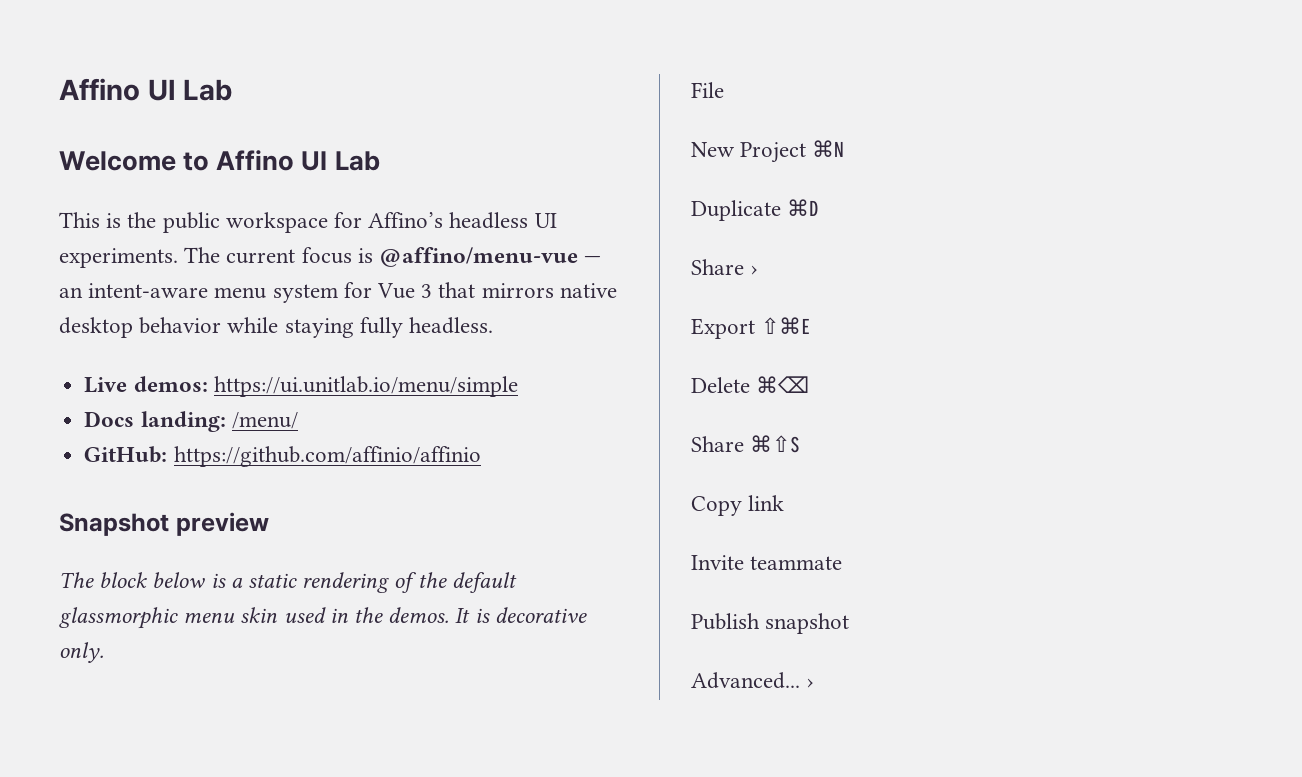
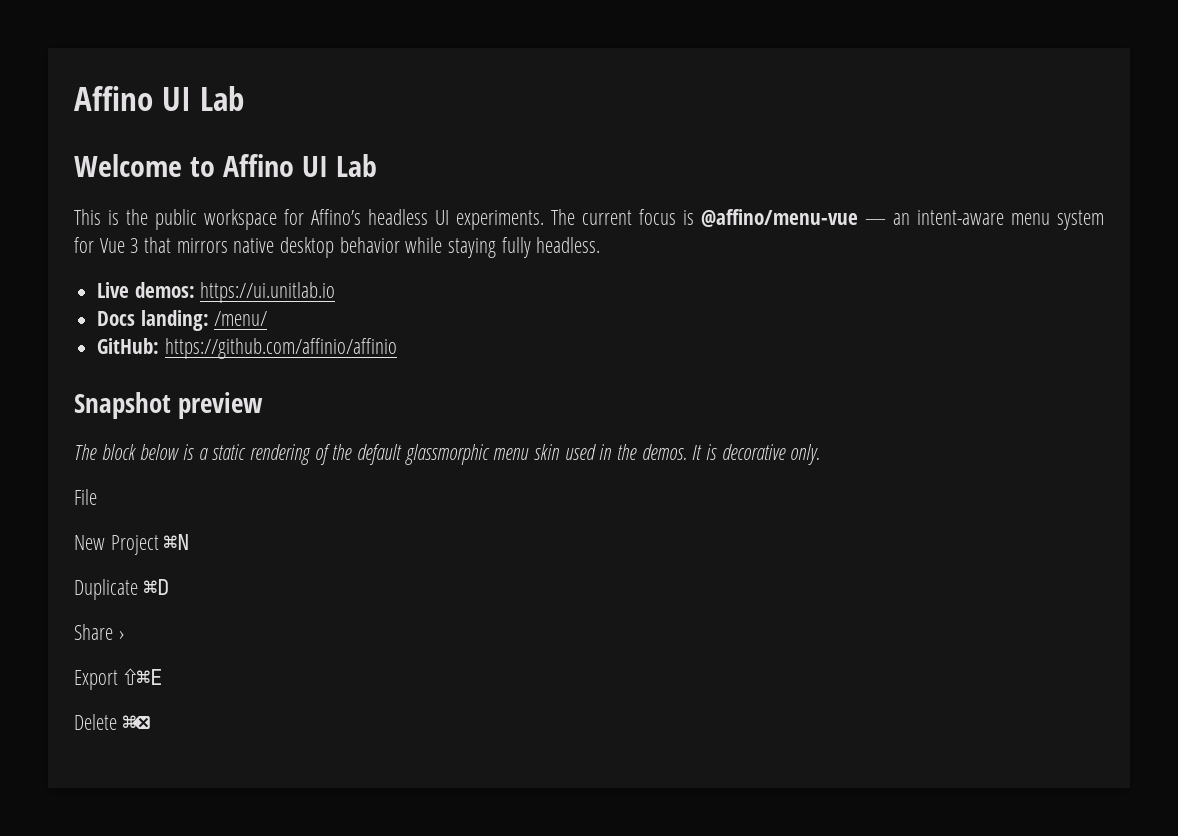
[213,376,518,397] https://ui.unitlab.io/menu/simple -> [200,282,336,303] https://ui.unitlab.io
[691,435,801,453] [691,495,785,516] [691,555,843,570] [691,613,850,634] [691,672,815,689] // Share ⌘⇧S // Copy link // Invite teammate // Publish snapshot // Advanced... › -> (150, 722) none

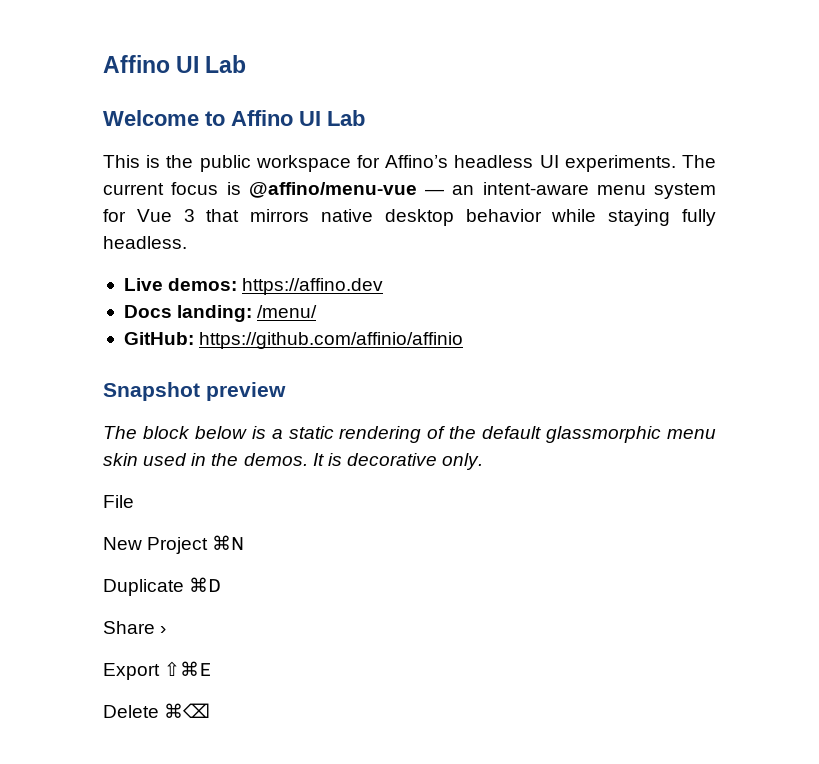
[200,282,336,303] https://ui.unitlab.io -> [242,278,384,295] https://affino.dev

